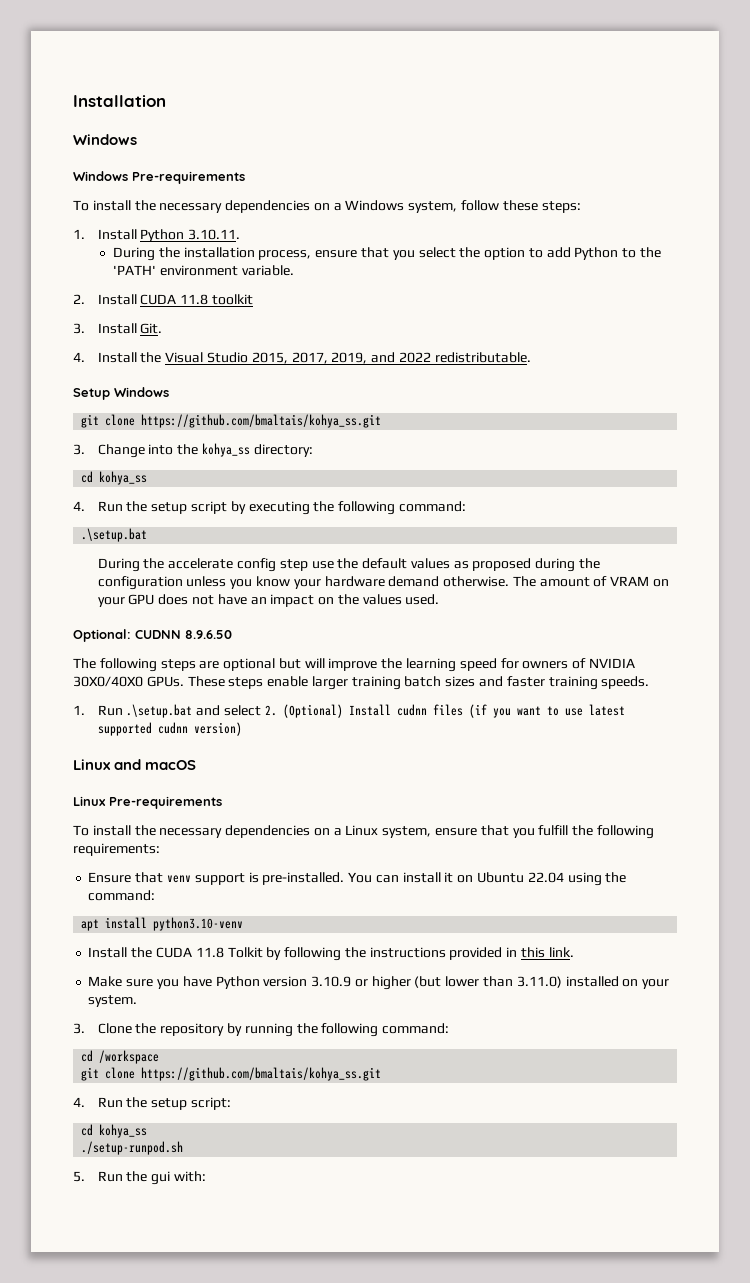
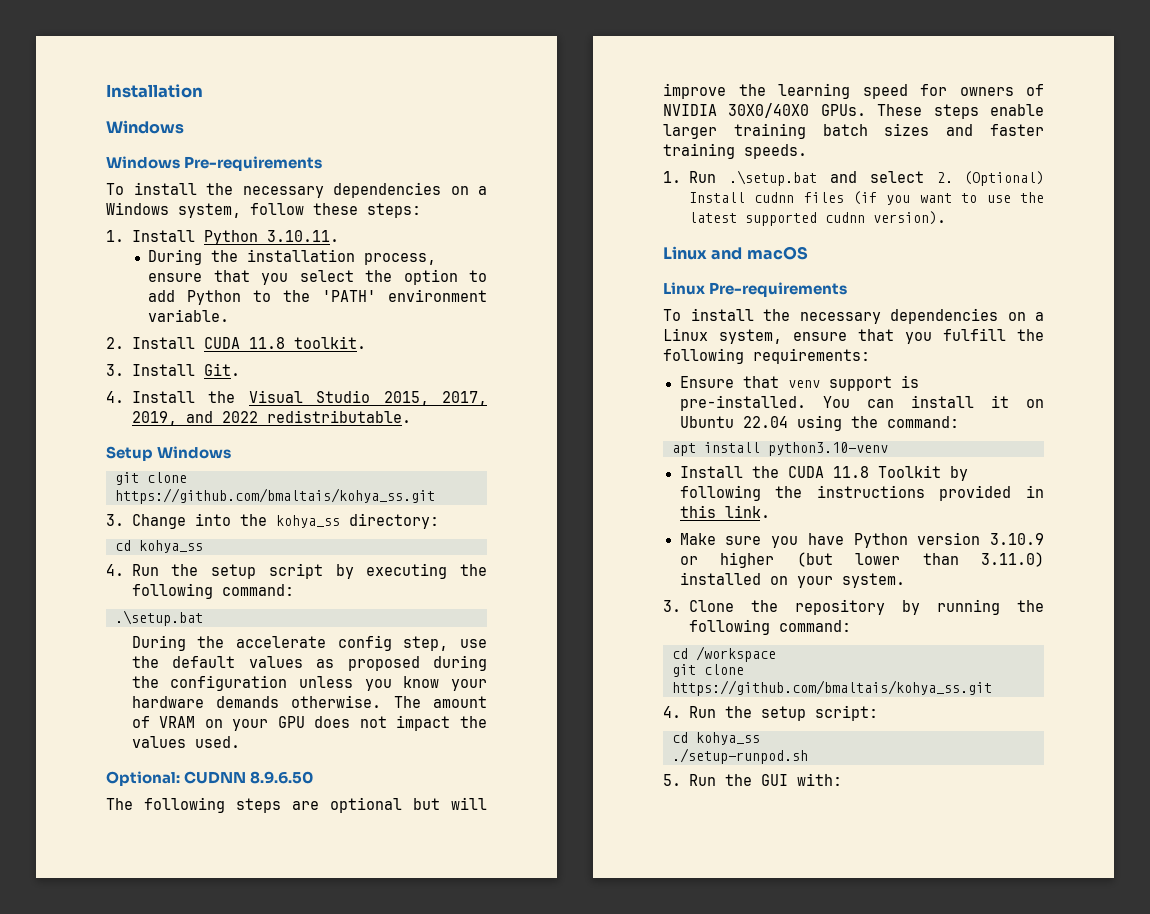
[212,294,254,305] toolkit -> [293,336,366,349] toolkit.
[279,559,308,571] step -> [403,636,449,651] step,
[388,576,440,587] demand -> [216,696,280,708] demands
[217,594,335,607] have an impact on -> [396,715,451,731] impact
(583, 712) none -> [1020,192,1044,203] the
[193,722,242,736] version) -> [872,211,946,225] version).
[227,947,263,958] Tolkit -> [877,465,941,478] Toolkit
[151,1171,171,1185] gui -> [760,774,788,786] GUI

